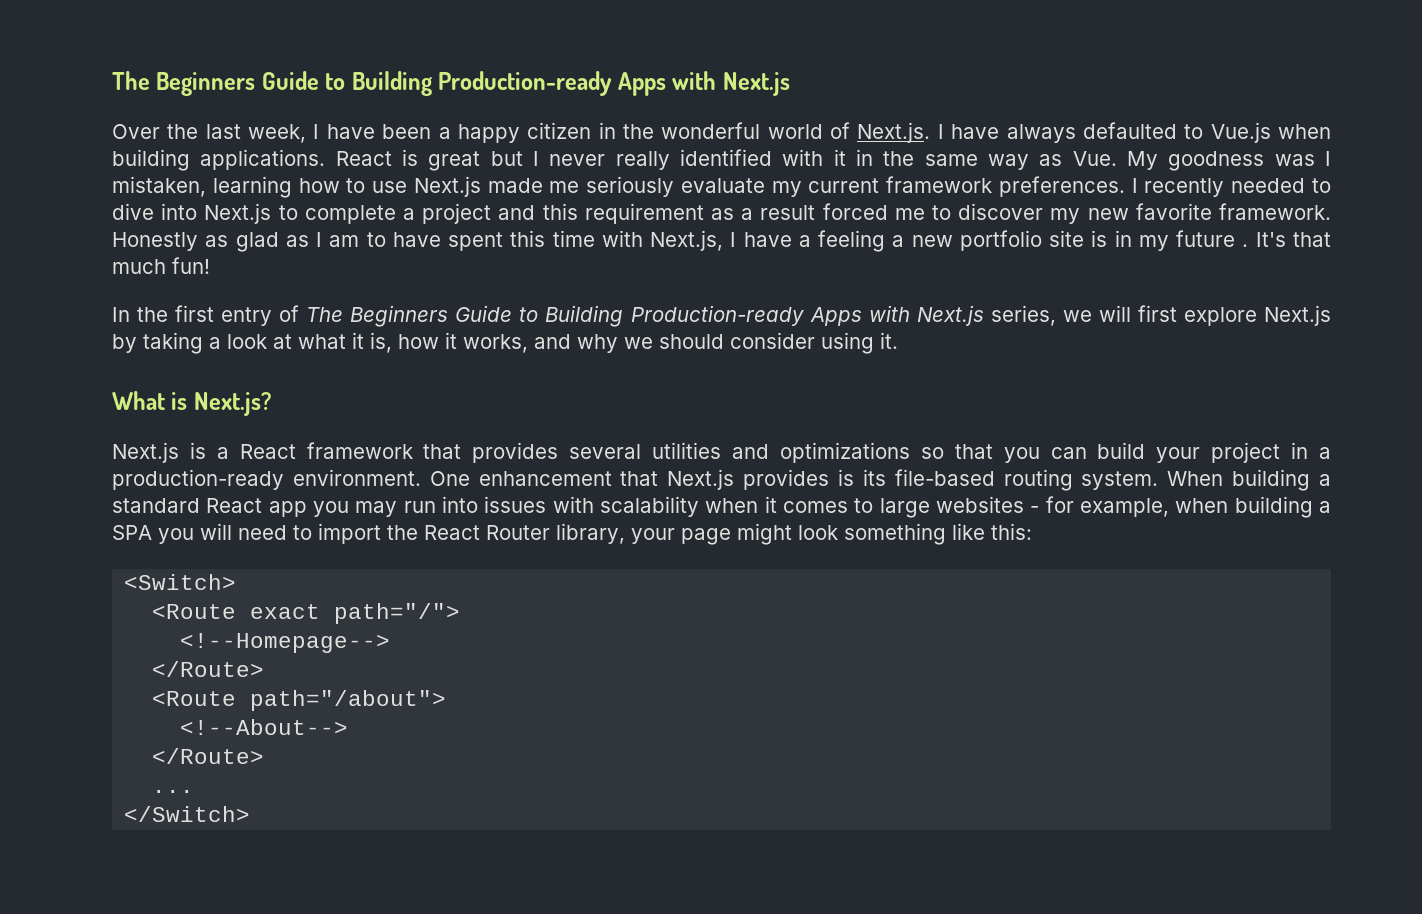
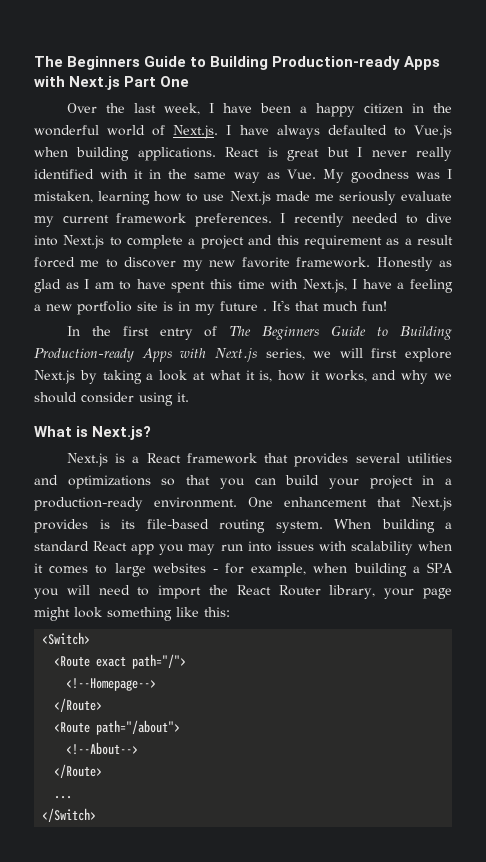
[112,71,790,96] The Beginners Guide to Building Production-ready Apps with Next.js -> [34,56,441,70] [34,76,190,90] The Beginners Guide to Building Production-ready Apps with Next.js Part One

